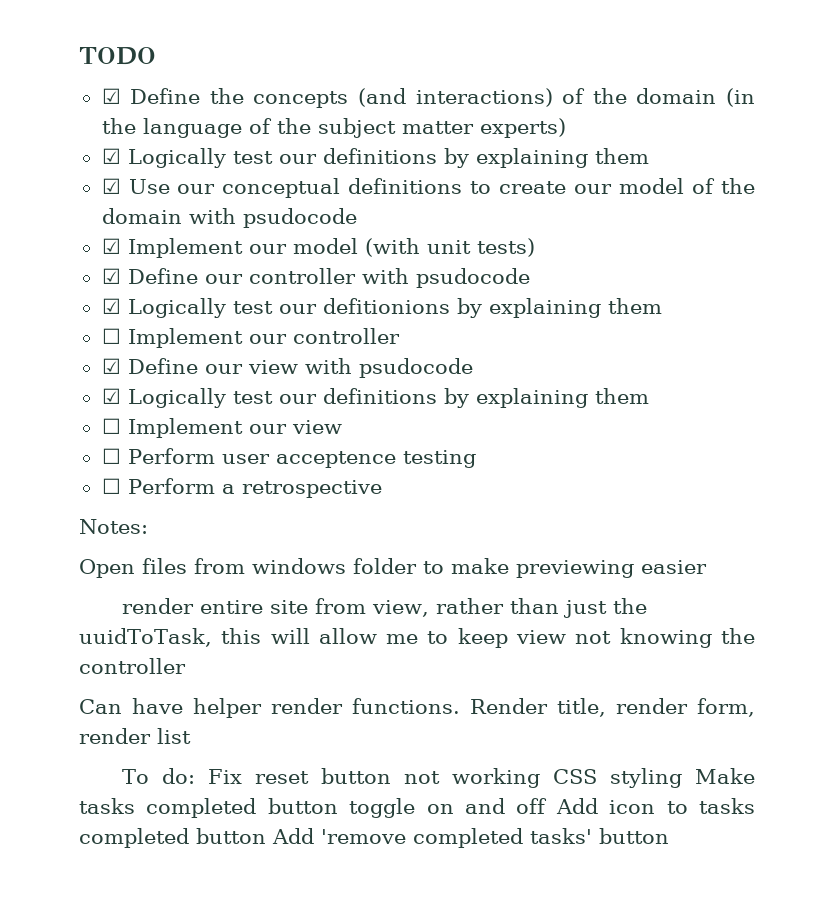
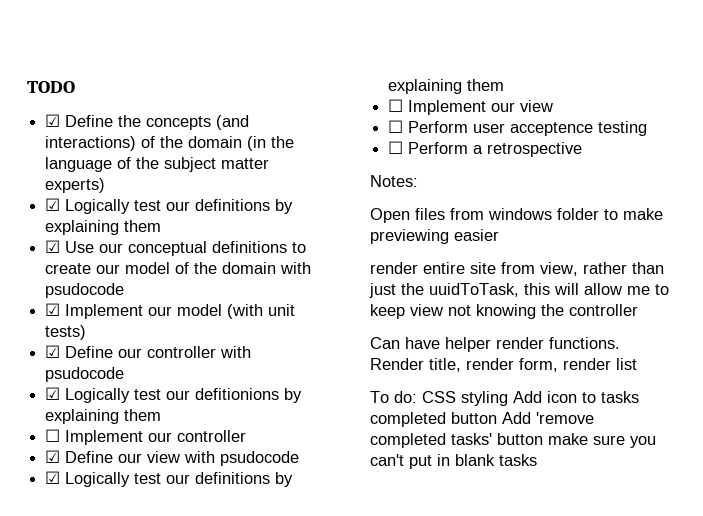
[208,768,756,788] [79,798,548,818] Fix reset button not working CSS styling Make tasks completed button toggle on and off -> [422,391,508,406] CSS styling
(669, 836) none -> [548,433,656,448] [370,454,537,469] make sure you can't put in blank tasks

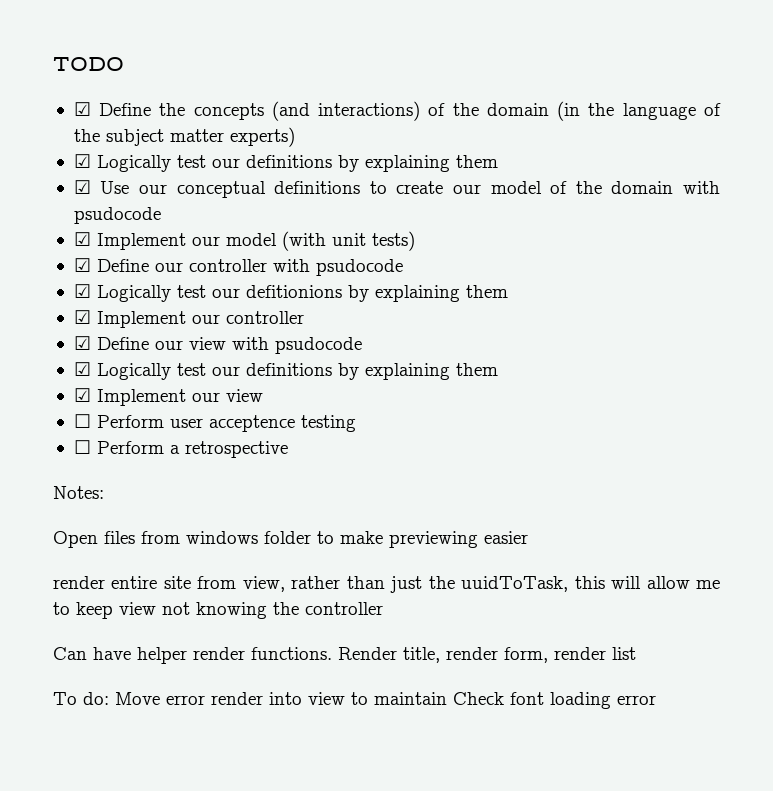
[45,429,61,442] ☐ -> [73,310,91,324] ☑
[388,99,404,112] ☐ -> [73,388,91,402] ☑
[422,391,639,406] [370,412,594,427] [370,433,656,448] [370,454,537,469] CSS styling Add icon to tasks completed button Add 'remove completed tasks' button make sure you can't put in blank tasks -> [115,692,656,709] Move error render into view to maintain Check font loading error

